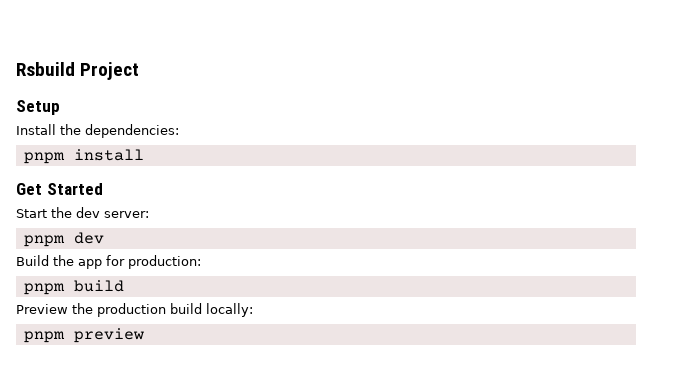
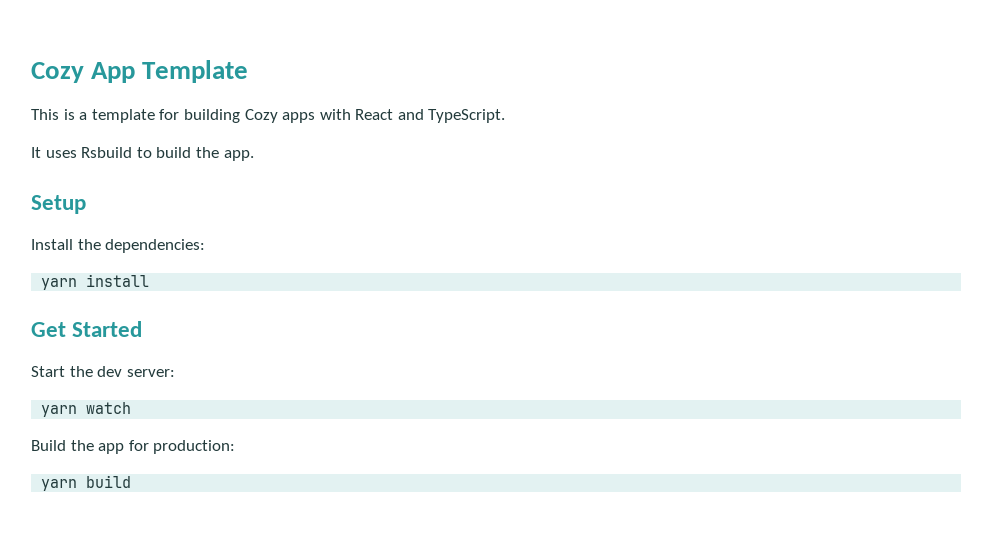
[16,62,140,80] Rsbuild Project -> [31,60,249,83] [31,109,506,123] [31,147,254,161] Cozy App Template // This is a template for building Cozy apps with React and TypeScript. // It uses Rsbuild to build the app.
[23,152,65,164] pnpm -> [41,278,78,290] yarn
[23,232,104,247] pnpm dev -> [41,402,132,417] yarn watch
[23,280,124,295] [16,303,253,317] [23,328,144,343] pnpm build // Preview the production build locally: // pnpm preview -> [41,475,132,491] yarn build

